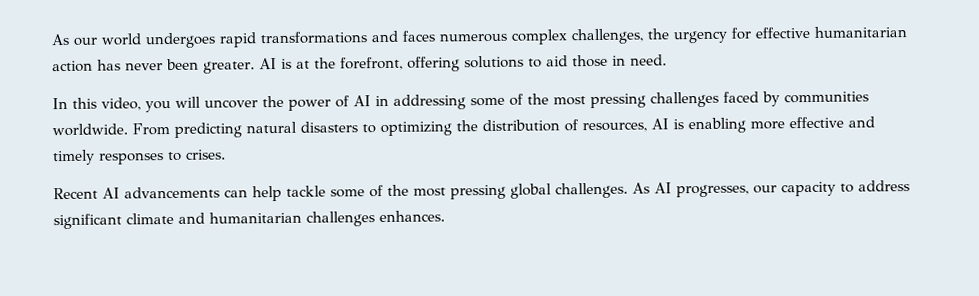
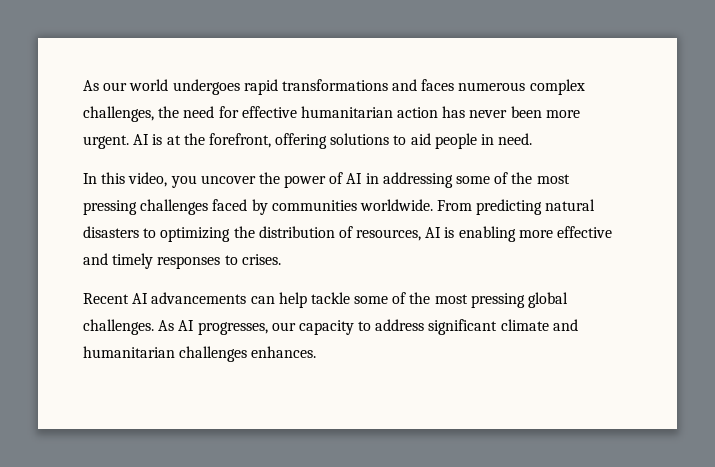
[673,30,728,44] urgency -> [183,106,215,118] need
[203,61,255,74] greater. -> [545,110,580,118] [83,135,129,149] more urgent.
[571,54,608,68] those -> [434,133,477,149] people
[175,96,201,108] will -> (197, 181) none

